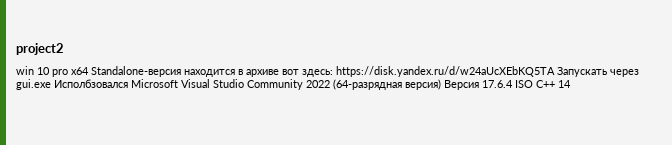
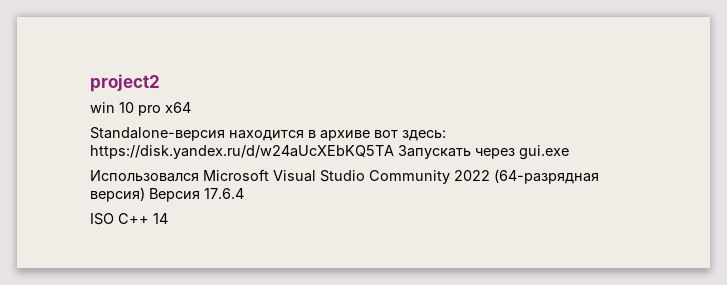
(89, 71) none -> (191, 107) //
[54,79,128,88] Исполбзовался -> [90,170,199,182] // Использовался
(513, 84) none -> (244, 193) //

